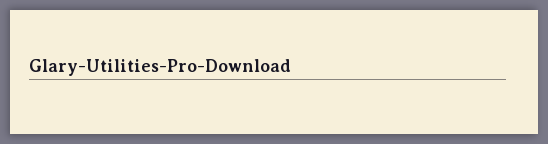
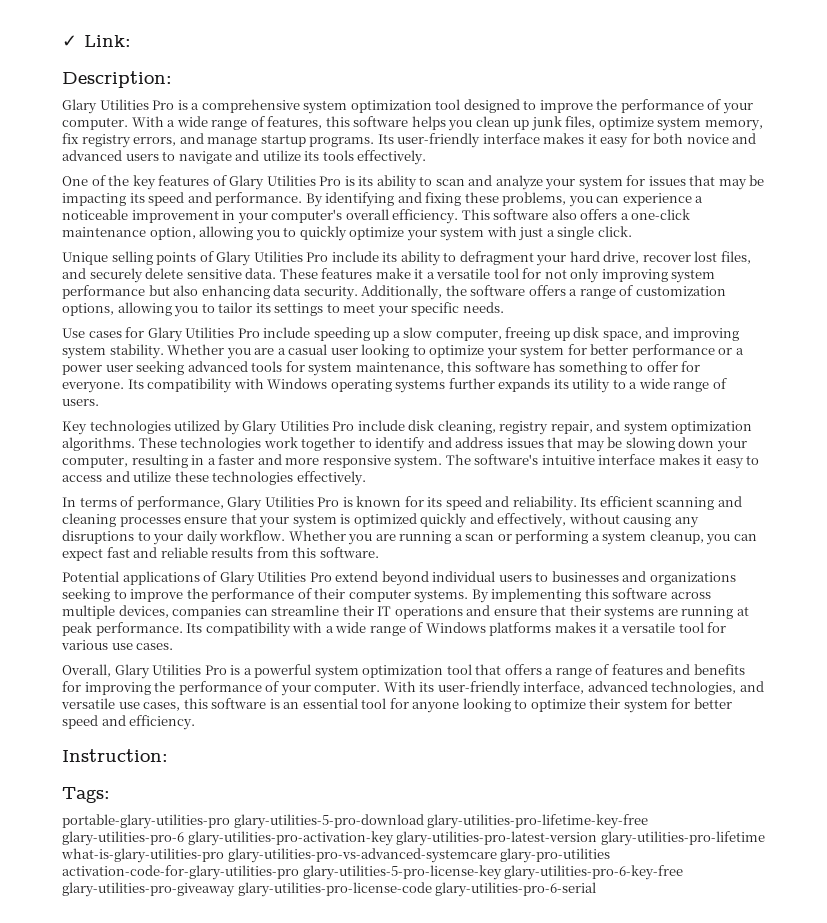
[29,59,291,76] Glary-Utilities-Pro-Download -> [62,35,131,47] [62,71,172,88] [62,99,753,114] [62,116,763,131] [62,133,757,148] [62,150,427,165] [62,175,765,190] [62,192,704,207] [62,209,691,224] [62,226,632,241] [62,251,751,266] [62,268,716,283] [62,285,726,300] [62,302,504,317] [62,327,739,342] [62,344,744,359] [62,361,701,376] [62,378,727,393] [62,399,99,406] [62,420,753,435] [62,437,747,452] [62,454,760,469] [62,471,366,486] [62,496,742,511] [62,513,699,528] [62,530,757,545] [62,547,379,561] [62,571,736,586] [62,588,711,603] [62,605,749,620] [62,622,727,637] [61,640,174,650] [62,664,745,679] [62,681,764,696] [61,698,732,713] [62,715,196,730] [62,749,168,762] [62,787,110,803] [62,814,649,829] [62,831,765,846] [61,848,611,863] [62,865,684,880] [62,882,597,897] ✓ Link: // Description: // Glary Utilities Pro is a comprehensive system optimization tool designed to improve the performance of your computer. With a wide range of features, this software helps you clean up junk files, optimize system memory, fix registry errors, and manage startup programs. Its user-friendly interface makes it easy for both novice and advanced users to navigate and utilize its tools effectively. // One of the key features of Glary Utilities Pro is its ability to scan and analyze your system for issues that may be impacting its speed and performance. By identifying and fixing these problems, you can experience a noticeable improvement in your computer's overall efficiency. This software also offers a one-click maintenance option, allowing you to quickly optimize your system with just a single click. // Unique selling points of Glary Utilities Pro include its ability to defragment your hard drive, recover lost files, and securely delete sensitive data. These features make it a versatile tool for not only improving system performance but also enhancing data security. Additionally, the software offers a range of customization options, allowing you to tailor its settings to meet your specific needs. // Use cases for Glary Utilities Pro include speeding up a slow computer, freeing up disk space, and improving system stability. Whether you are a casual user looking to optimize your system for better performance or a power user seeking advanced tools for system maintenance, this software has something to offer for everyone. Its compatibility with Windows operating systems further expands its utility to a wide range of users. // Key technologies utilized by Glary Utilities Pro include disk cleaning, registry repair, and system optimization algorithms. These technologies work together to identify and address issues that may be slowing down your computer, resulting in a faster and more responsive system. The software's intuitive interface makes it easy to access and utilize these technologies effectively. // In terms of performance, Glary Utilities Pro is known for its speed and reliability. Its efficient scanning and cleaning processes ensure that your system is optimized quickly and effectively, without causing any disruptions to your daily workflow. Whether you are running a scan or performing a system cleanup, you can expect fast and reliable results from this software. // Potential applications of Glary Utilities Pro extend beyond individual users to businesses and organizations seeking to improve the performance of their computer systems. By implementing this software across multiple devices, companies can streamline their IT operations and ensure that their systems are running at peak performance. Its compatibility with a wide range of Windows platforms makes it a versatile tool for various use cases. // Overall, Glary Utilities Pro is a powerful system optimization tool that offers a range of features and benefits for improving the performance of your computer. With its user-friendly interface, advanced technologies, and versatile use cases, this software is an essential tool for anyone looking to optimize their system for better speed and efficiency. // Instruction: // Tags: // portable-glary-utilities-pro glary-utilities-5-pro-download glary-utilities-pro-lifetime-key-free glary-utilities-pro-6 glary-utilities-pro-activation-key glary-utilities-pro-latest-version glary-utilities-pro-lifetime what-is-glary-utilities-pro glary-utilities-pro-vs-advanced-systemcare glary-pro-utilities activation-code-for-glary-utilities-pro glary-utilities-5-pro-license-key glary-utilities-pro-6-key-free glary-utilities-pro-giveaway glary-utilities-pro-license-code glary-utilities-pro-6-serial

